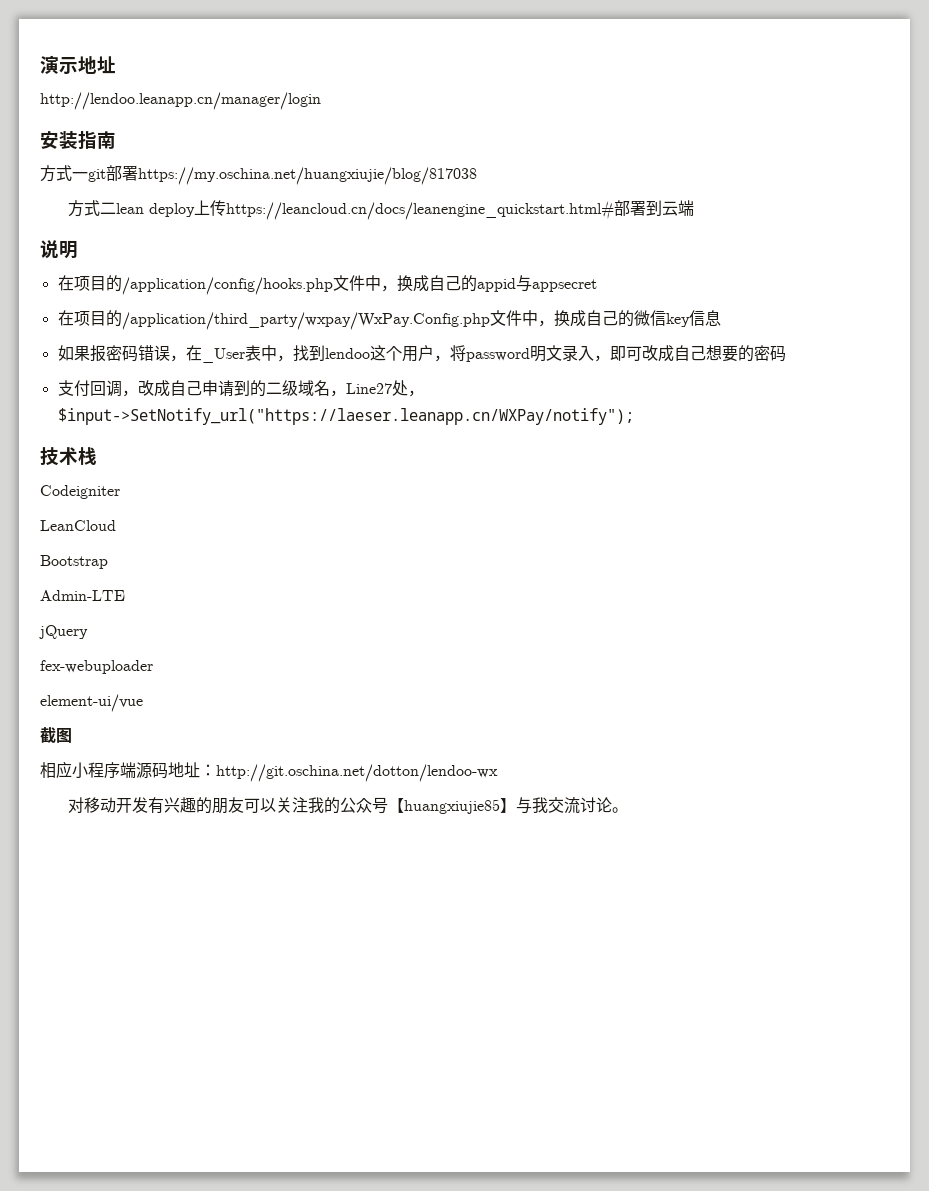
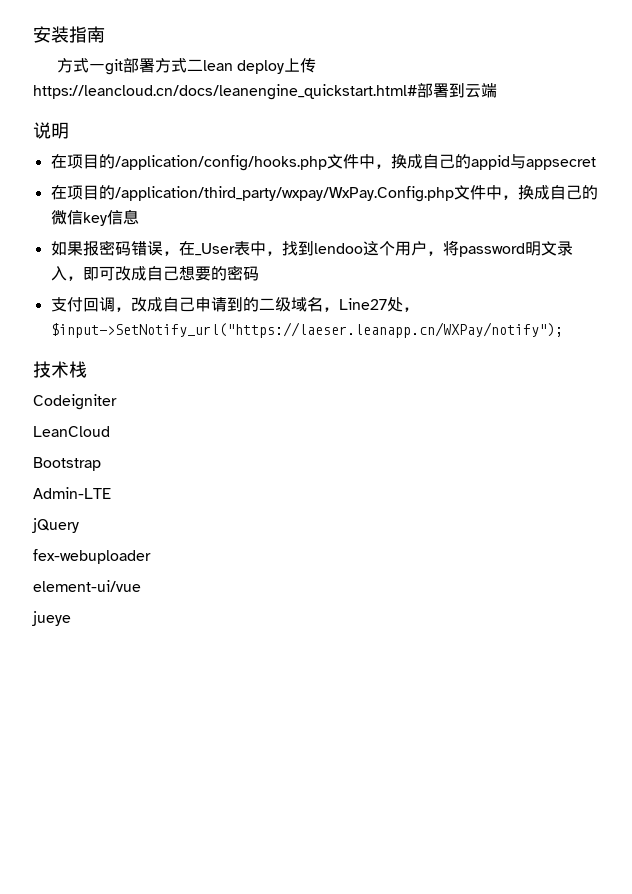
[40,55,116,74] [40,92,321,110] 演示地址 // http://lendoo.leanapp.cn/manager/login // -> (33, 34) none
[138,167,477,185] https://my.oschina.net/huangxiujie/blog/817038 // -> (155, 65) none
[40,727,72,743] [40,761,498,782] [67,797,628,814] 截图 // 相应小程序端源码地址：http://git.oschina.net/dotton/lendoo-wx // 对移动开发有兴趣的朋友可以关注我的公众号【huangxiujie85】与我交流讨论。 -> [32,611,71,626] jueye

